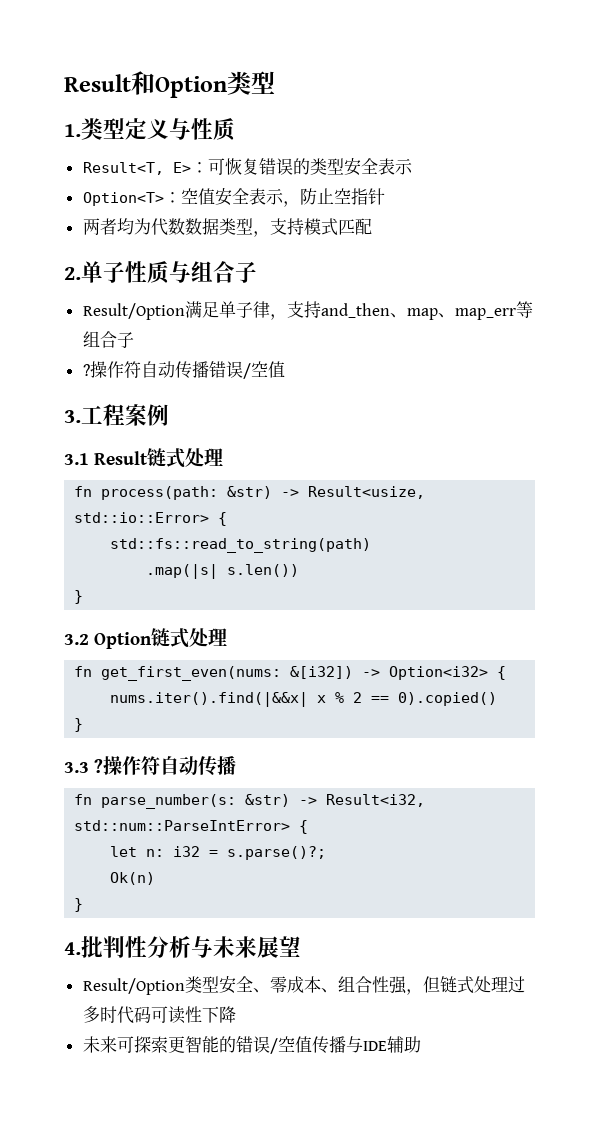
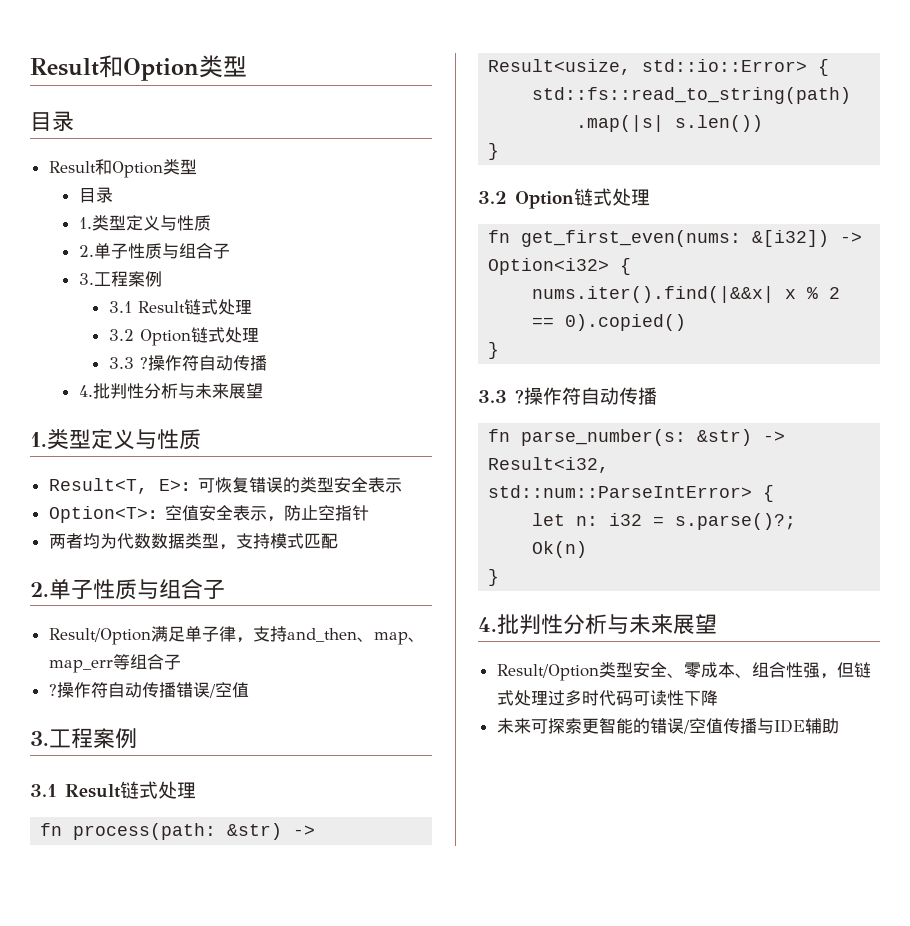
[64,71,275,98] Result和Option类型 -> [30,55,247,81] [30,111,74,132] [48,159,197,178] [78,187,113,203] [78,215,211,231] [78,243,230,259] [78,271,162,287] [108,299,252,315] [108,327,259,346] [108,355,267,371] [78,383,263,399] Result和Option类型 // 目录 // Result和Option类型 // 目录 // 1.类型定义与性质 // 2.单子性质与组合子 // 3.工程案例 // 3.1 Result链式处理 // 3.2 Option链式处理 // 3.3 ?操作符自动传播 // 4.批判性分析与未来展望

